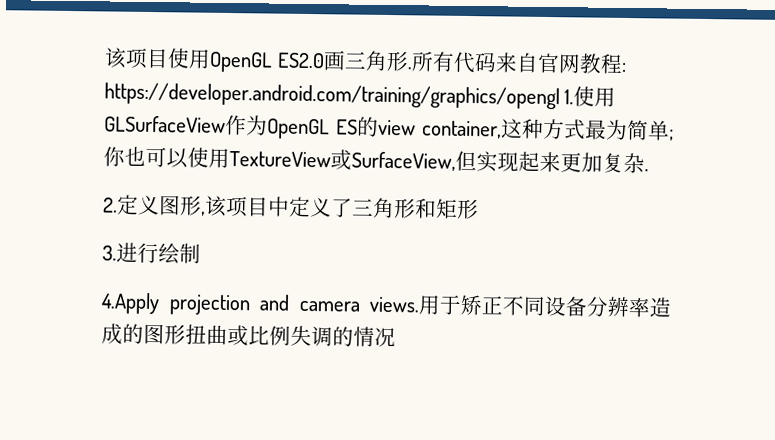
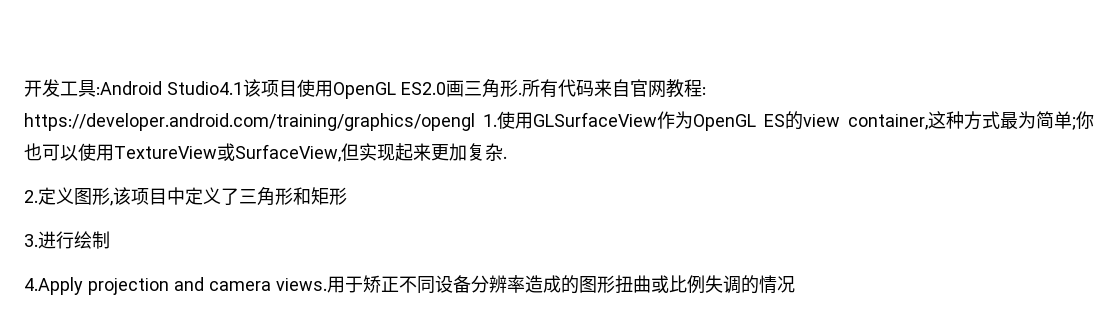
(104, 58) none -> [24,79,243,97] 开发工具:Android Studio4.1

